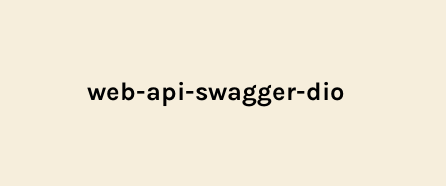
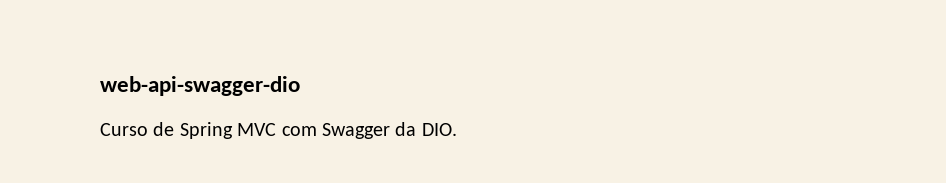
(344, 94) none -> [100,122,457,139] // Curso de Spring MVC com Swagger da DIO.

